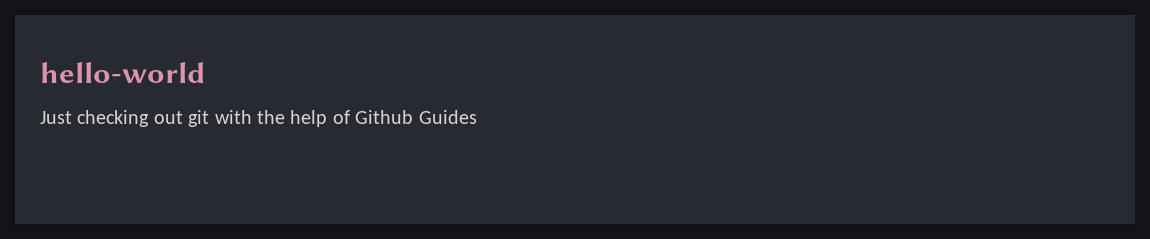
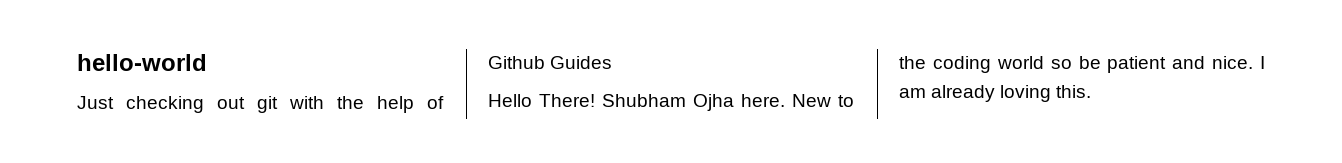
(477, 117) none -> [488,94,854,111] [899,56,1265,73] [899,85,1092,102] // Hello There! Shubham Ojha here. New to the coding world so be patient and nice. I am already loving this.

